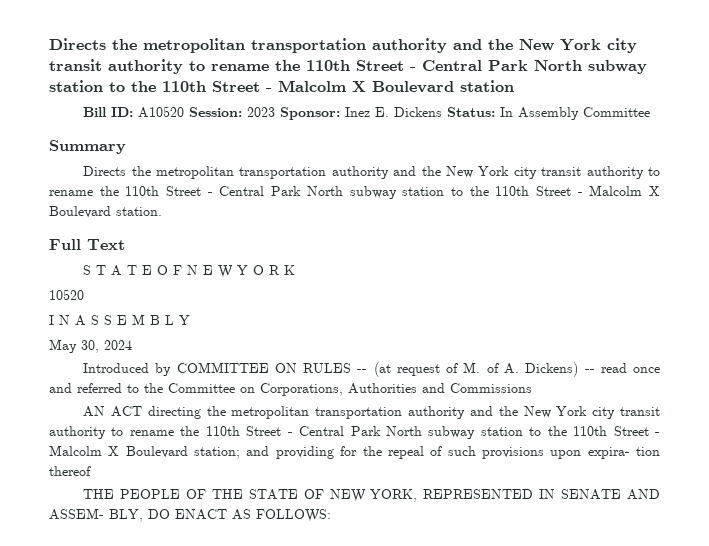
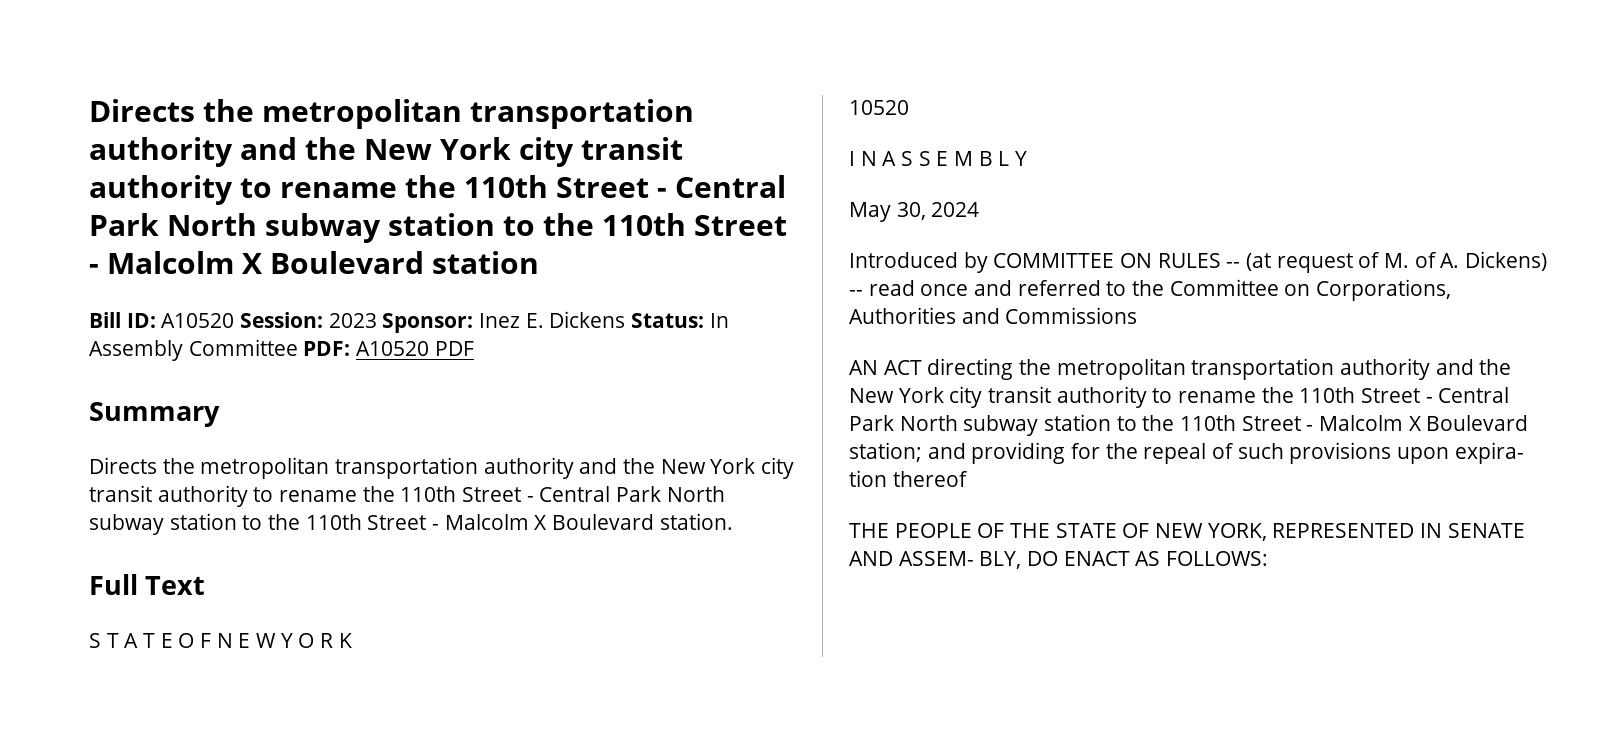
(651, 112) none -> [303,341,474,356] PDF: A10520 PDF

